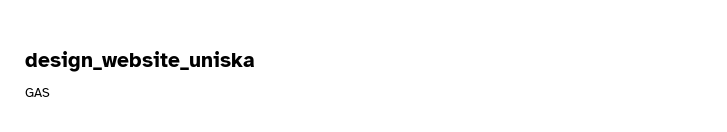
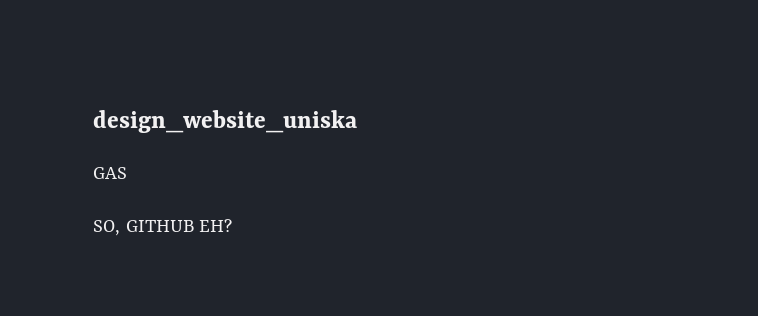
(50, 92) none -> [93,219,233,236] // SO, GITHUB EH?

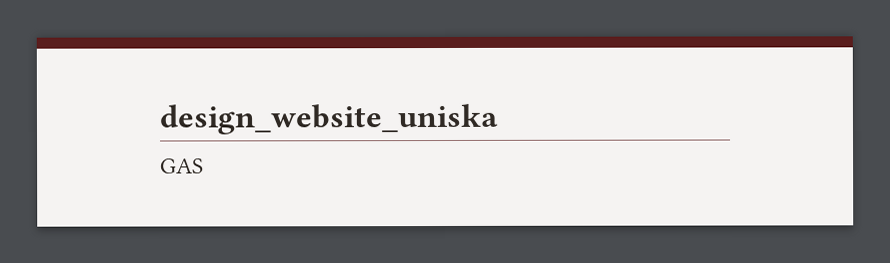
[93,219,233,236] // SO, GITHUB EH? -> (204, 166) none

